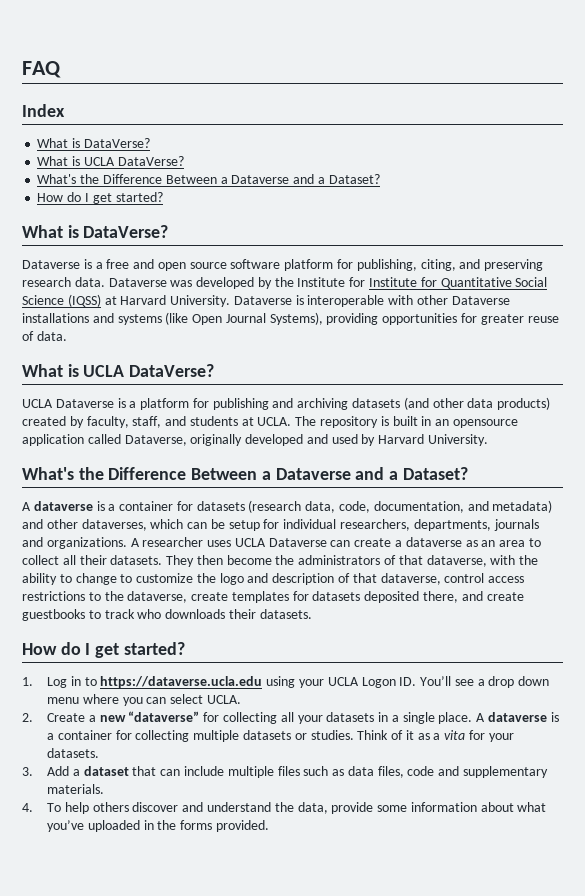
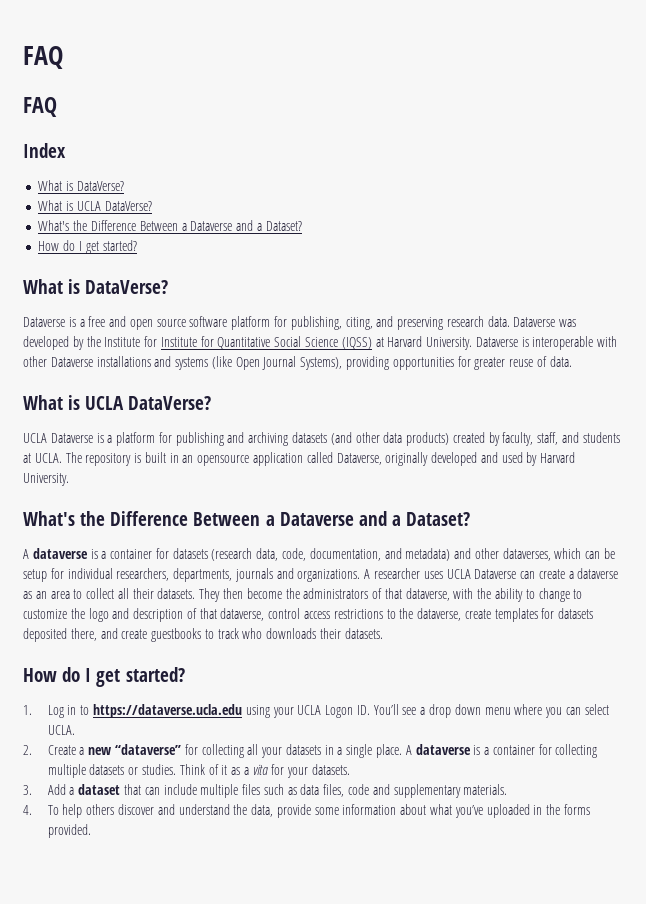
[22,61,61,78] FAQ -> [23,46,63,69] [23,97,57,117] FAQ // FAQ

